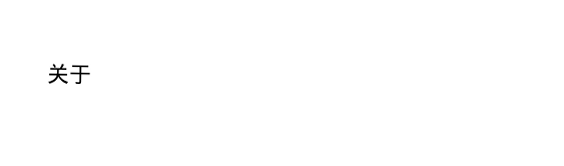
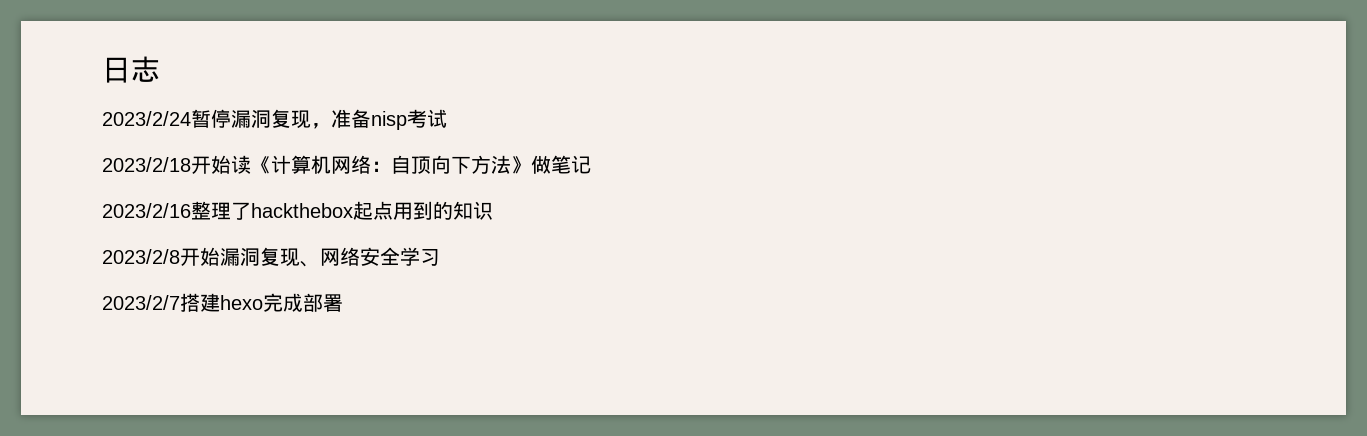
[46,63,92,85] 关于 -> [102,56,160,83] [102,109,447,130] [102,155,591,174] [102,201,493,220] [102,247,440,267] [102,293,343,312] 日志 // 2023/2/24暂停漏洞复现，准备nisp考试 // 2023/2/18开始读《计算机网络：自顶向下方法》做笔记 // 2023/2/16整理了hackthebox起点用到的知识 // 2023/2/8开始漏洞复现、网络安全学习 // 2023/2/7搭建hexo完成部署

